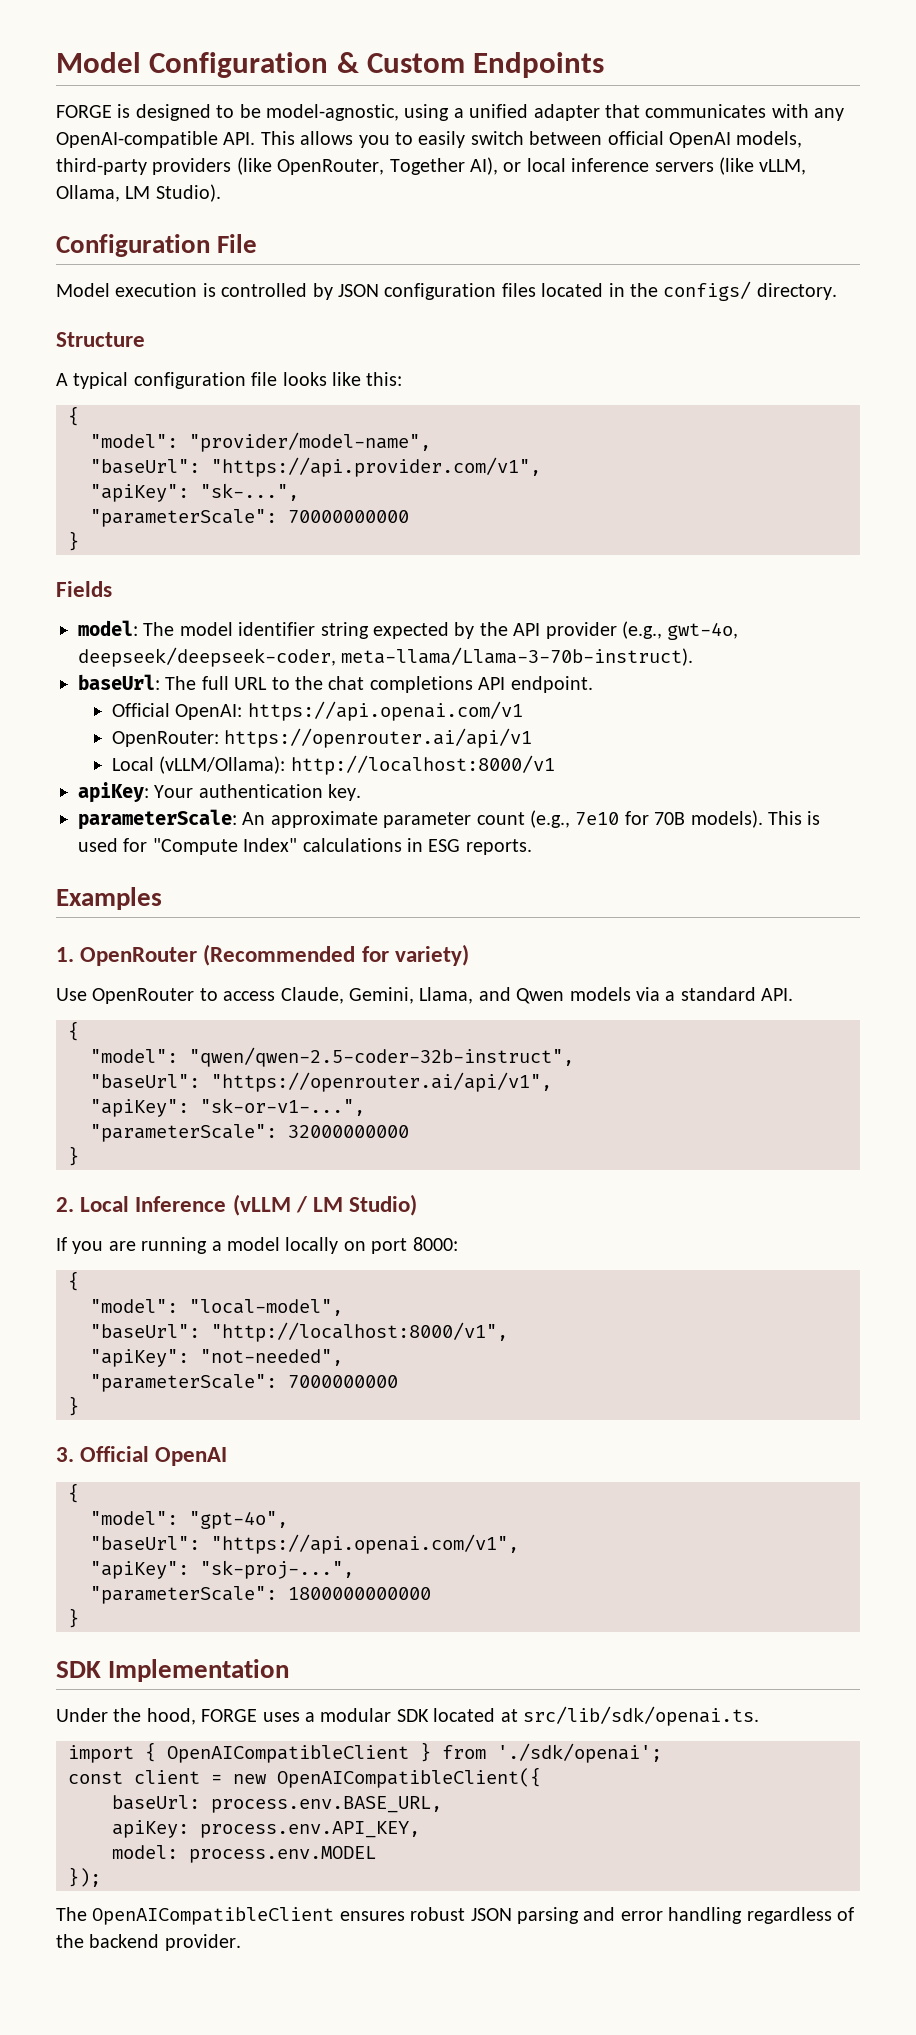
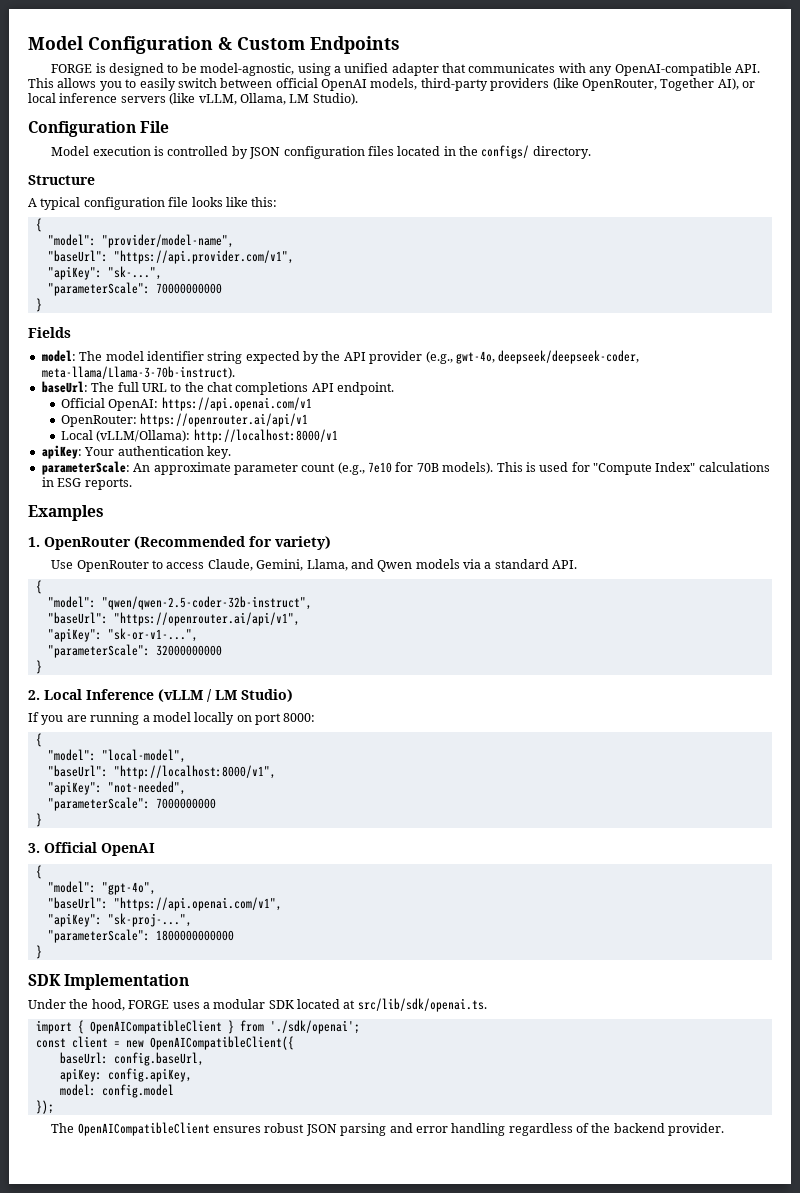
[211,1796,442,1813] [112,1820,420,1838] [112,1845,376,1863] process.env.BASE_URL, // apiKey: process.env.API_KEY, // model: process.env.MODEL -> [113,1052,204,1066] [59,1068,192,1082] [59,1084,174,1098] config.baseUrl, // apiKey: config.apiKey, // model: config.model

